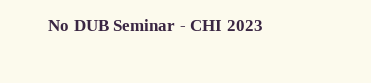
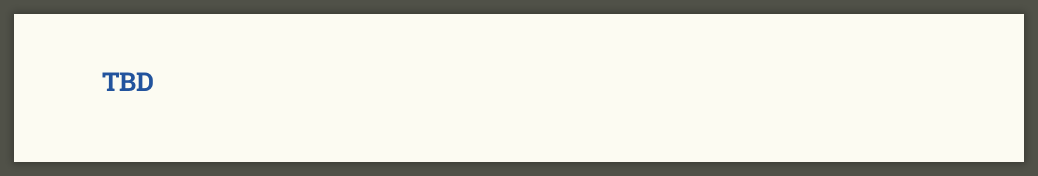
[48,19,263,31] No DUB Seminar - CHI 2023 -> [102,72,154,91] TBD

